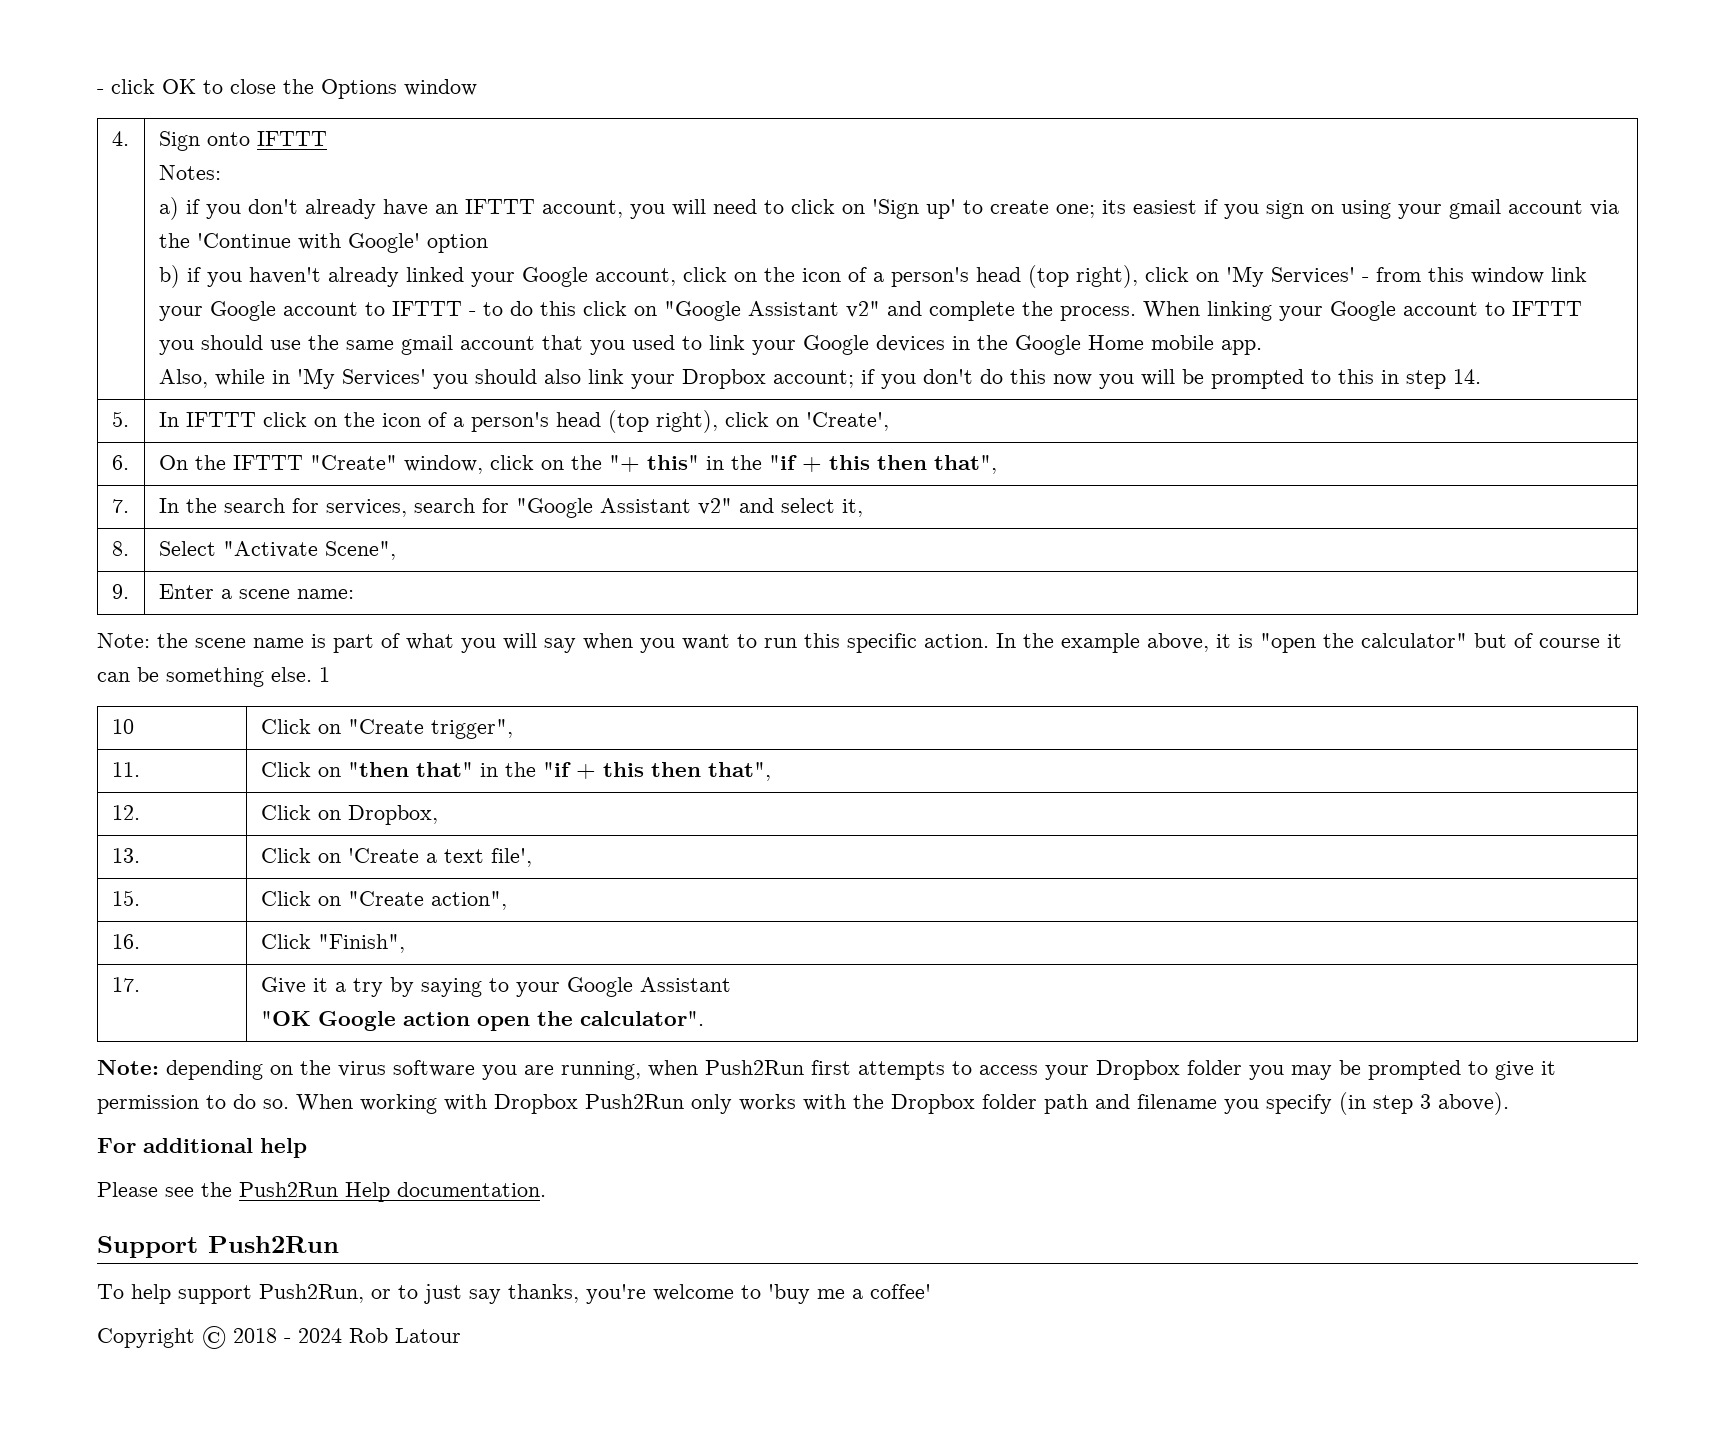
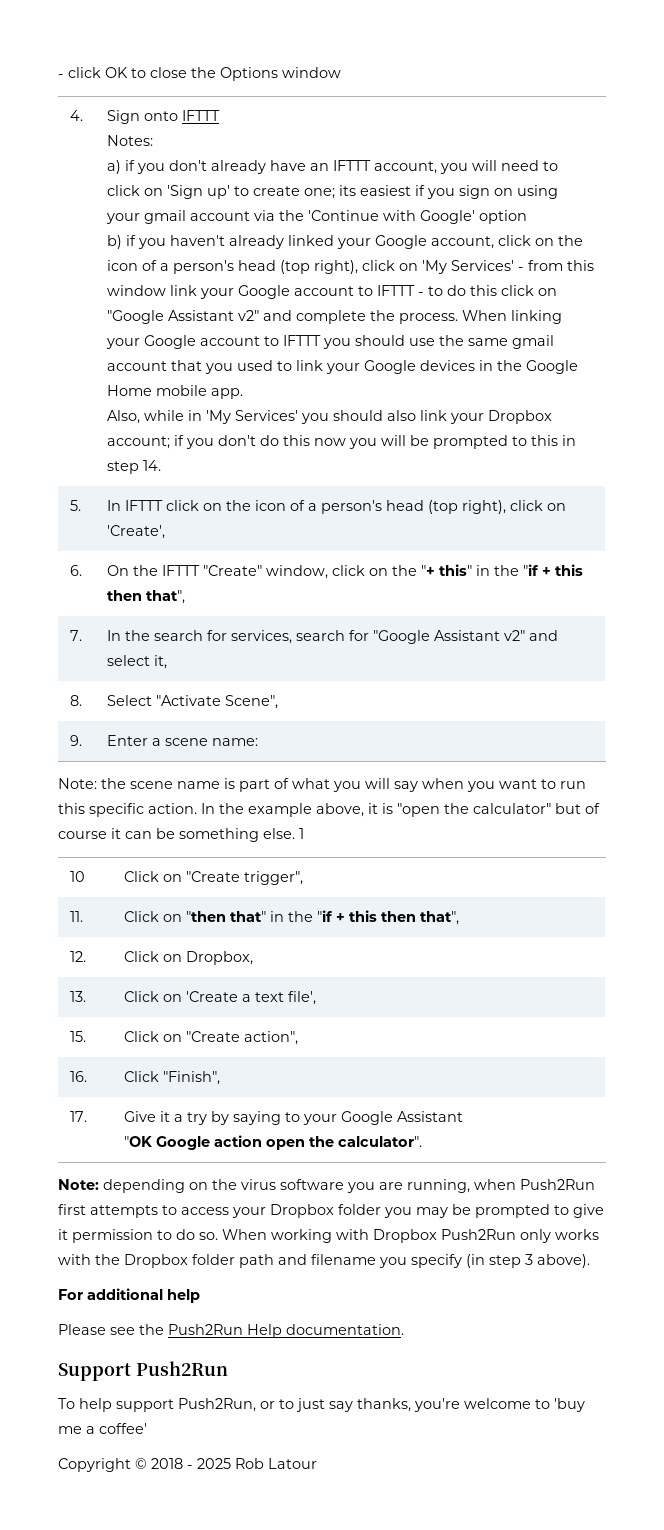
[298,1328,342,1343] 2024 -> [197,1458,231,1469] 2025

